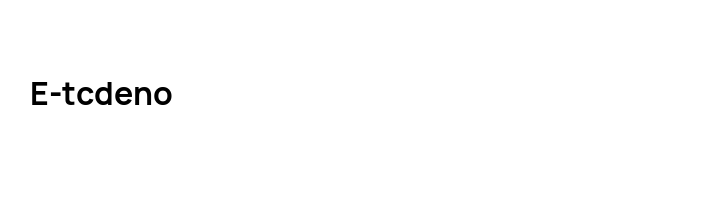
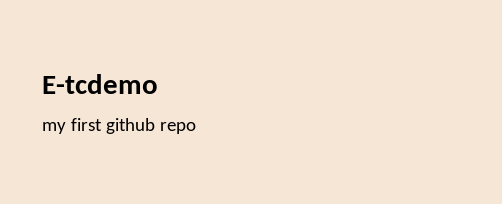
[30,82,173,105] E-tcdeno -> [42,74,158,94] [42,118,196,134] E-tcdemo // my first github repo

